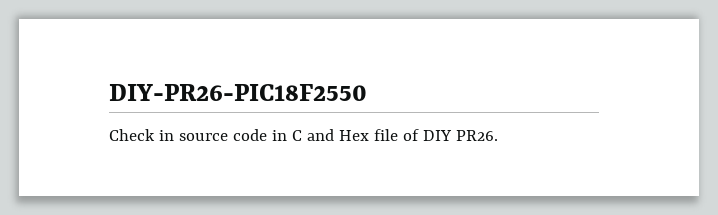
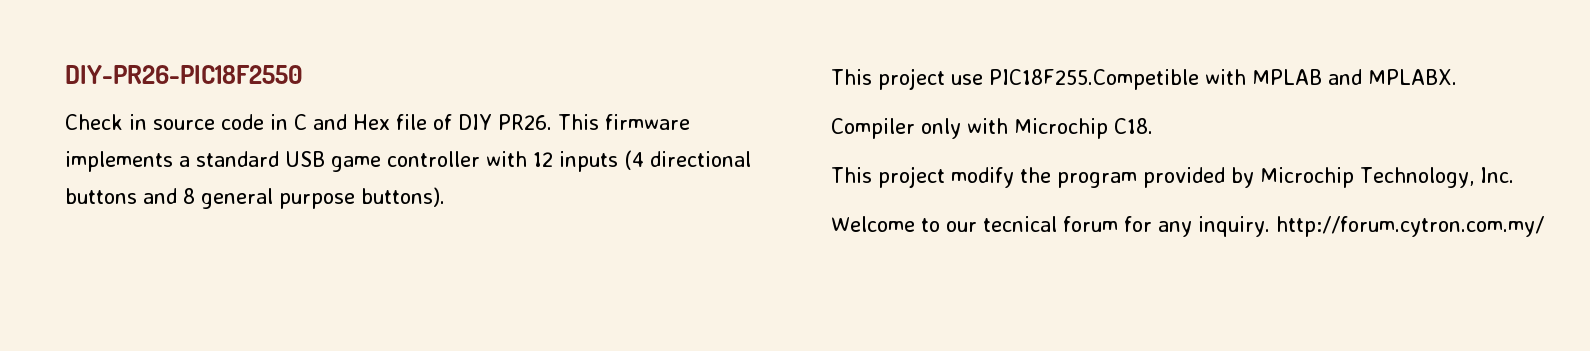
(498, 135) none -> [558,114,690,130] [65,150,751,172] [65,187,445,209] [831,68,1457,90] [831,118,1153,139] [831,166,1514,188] [831,216,1544,237] This firmware implements a standard USB game controller with 12 inputs (4 directional buttons and 8 general purpose buttons). // This project use PIC18F255.Competible with MPLAB and MPLABX. // Compiler only with Microchip C18. // This project modify the program provided by Microchip Technology, Inc. // Welcome to our tecnical forum for any inquiry. http://forum.cytron.com.my/

